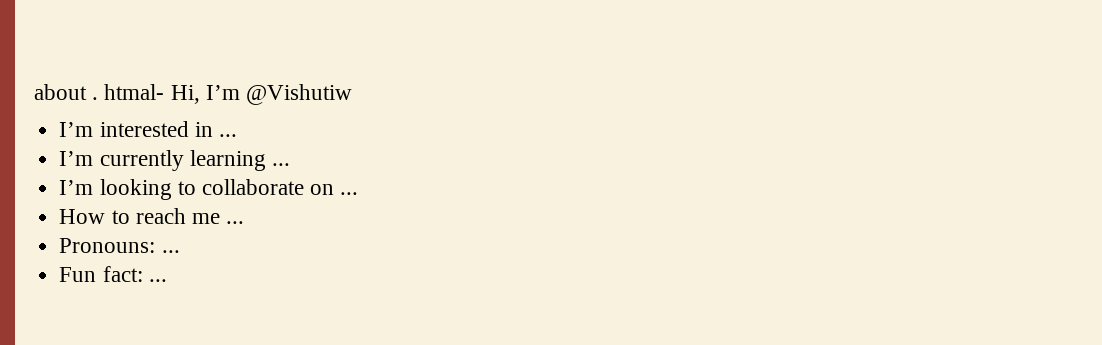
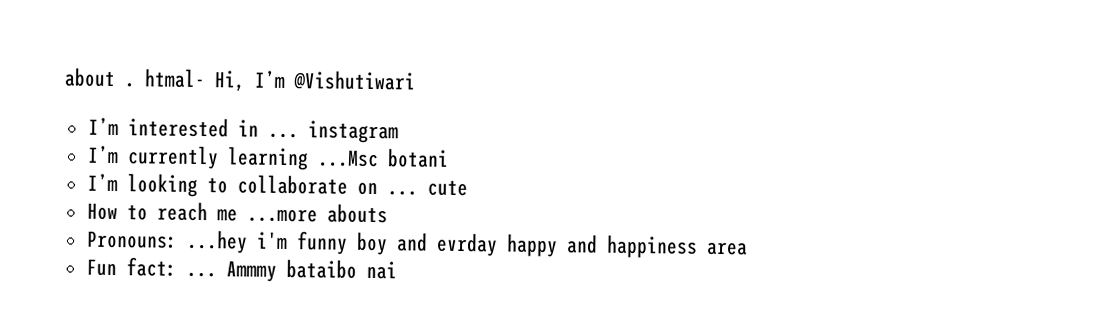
[246,84,353,105] @Vishutiw -> [293,70,416,91] @Vishutiwari
(237, 135) none -> [307,120,399,144] instagram
[271,163,290,166] ... -> [316,148,449,168] ...Msc botani
(359, 193) none -> [426,180,468,197] cute
[226,221,245,224] ... -> [246,203,388,224] ...more abouts
[161,250,180,253] ... -> [185,229,748,259] ...hey i'm funny boy and evrday happy and happiness area
(167, 280) none -> [225,258,397,282] Ammmy bataibo nai

